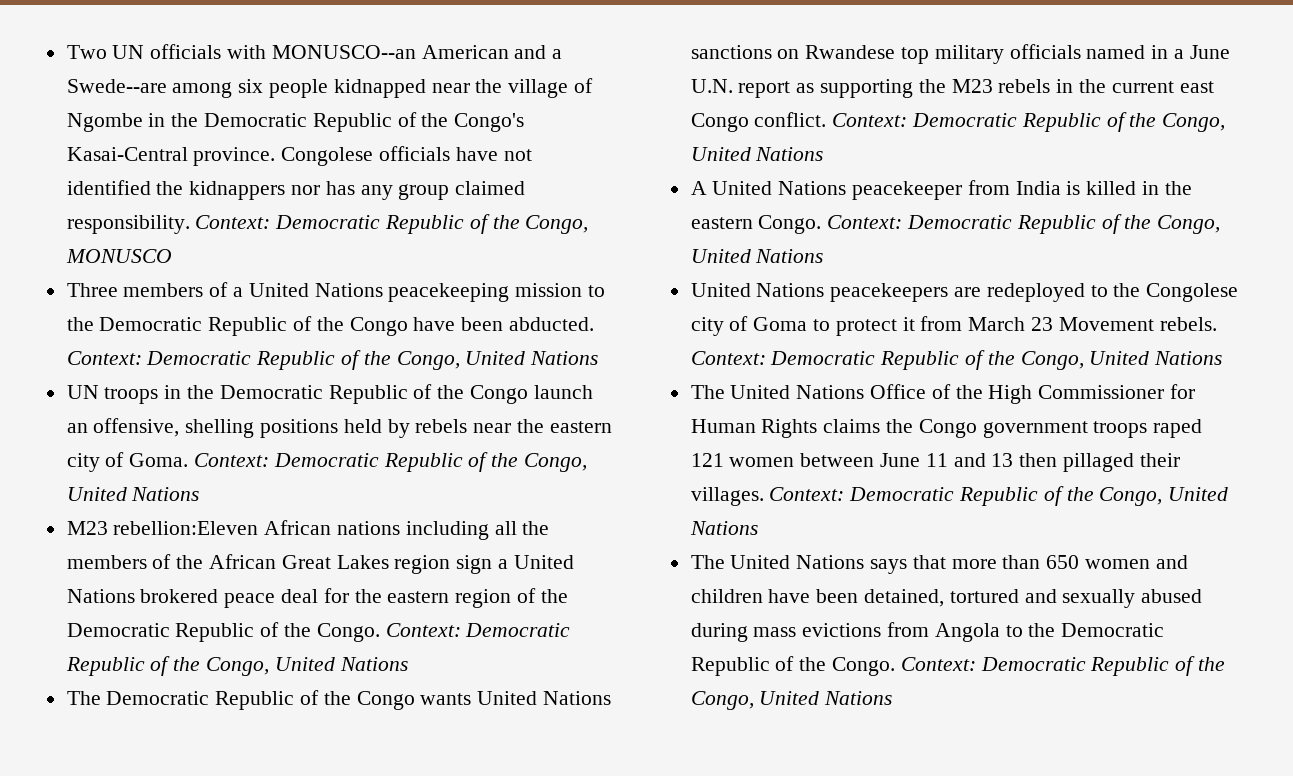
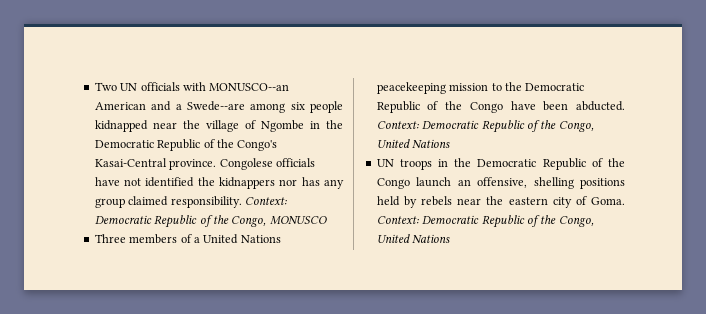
[66,520,550,540] [66,554,574,574] [66,588,568,608] [66,622,571,642] [65,656,408,676] [66,690,612,710] [690,44,1230,64] [690,79,1214,98] [690,112,1226,132] [690,147,824,161] [690,180,1192,200] [690,214,1221,234] [690,249,824,263] [690,283,1239,302] [690,316,1217,336] [690,350,1223,370] [690,384,1196,404] [690,419,1203,438] [690,453,1180,472] [690,486,1229,506] [689,521,758,535] [690,555,1188,574] [690,589,1203,608] [690,622,1165,642] [690,656,1226,676] [690,691,893,710] // M23 rebellion:Eleven African nations including all the members of the African Great Lakes region sign a United Nations brokered peace deal for the eastern region of the Democratic Republic of the Congo. Context: Democratic Republic of the Congo, United Nations // The Democratic Republic of the Congo wants United Nations sanctions on Rwandese top military officials named in a June U.N. report as supporting the M23 rebels in the current east Congo conflict. Context: Democratic Republic of the Congo, United Nations // A United Nations peacekeeper from India is killed in the eastern Congo. Context: Democratic Republic of the Congo, United Nations // United Nations peacekeepers are redeployed to the Congolese city of Goma to protect it from March 23 Movement rebels. Context: Democratic Republic of the Congo, United Nations // The United Nations Office of the High Commissioner for Human Rights claims the Congo government troops raped 121 women between June 11 and 13 then pillaged their villages. Context: Democratic Republic of the Congo, United Nations // The United Nations says that more than 650 women and children have been detained, tortured and sexually abused during mass evictions from Angola to the Democratic Republic of the Congo. Context: Democratic Republic of the Congo, United Nations -> (451, 238) none

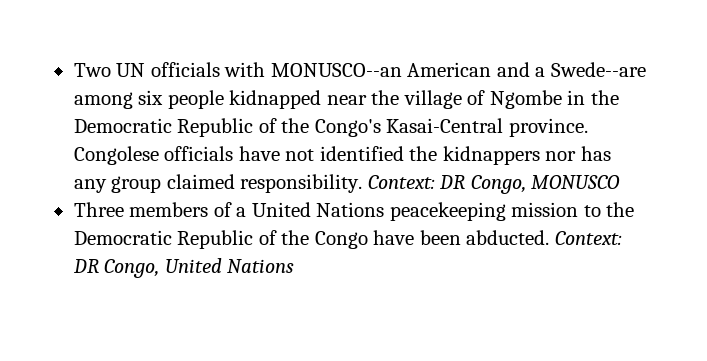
[94,215,229,228] Democratic Republic of the -> [439,175,466,189] DR
[422,120,594,133] [376,139,451,148] [376,158,625,170] [376,177,625,189] [376,196,625,208] [376,215,594,228] [376,234,451,243] Democratic Republic of the Congo, United Nations // UN troops in the Democratic Republic of the Congo launch an offensive, shelling positions held by rebels near the eastern city of Goma. Context: Democratic Republic of the Congo, United Nations -> [72,258,295,278] DR Congo, United Nations

